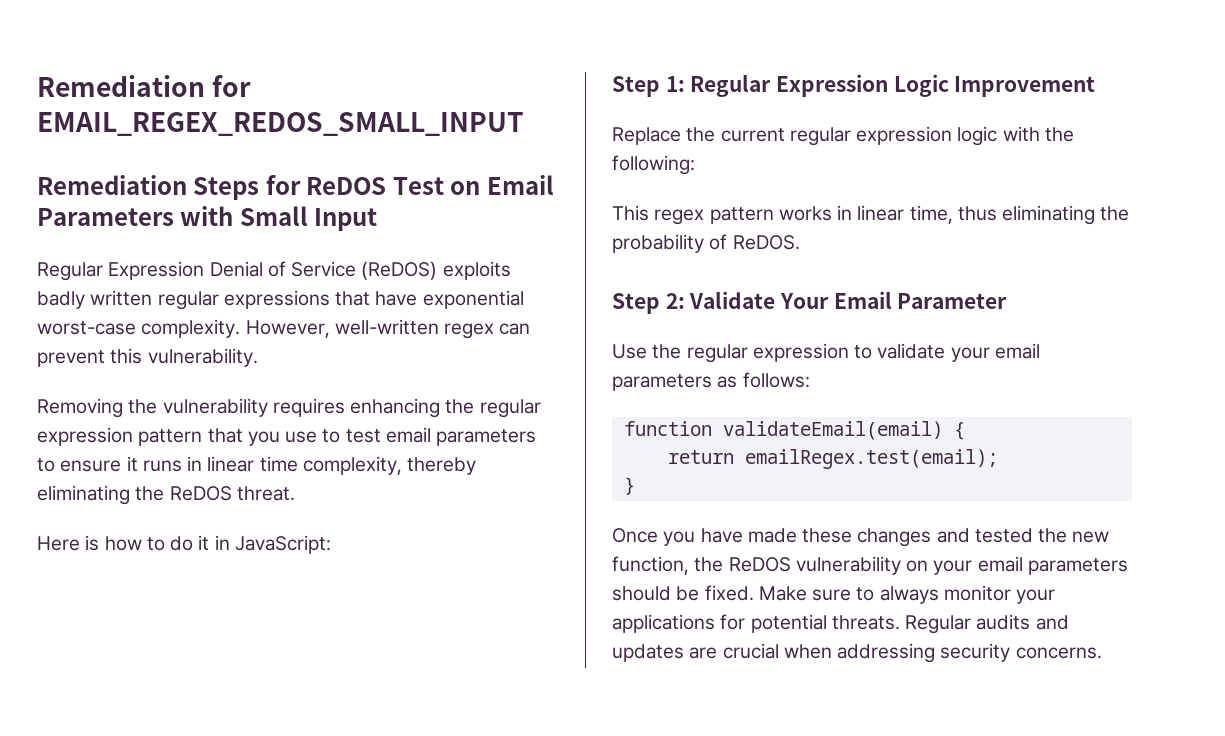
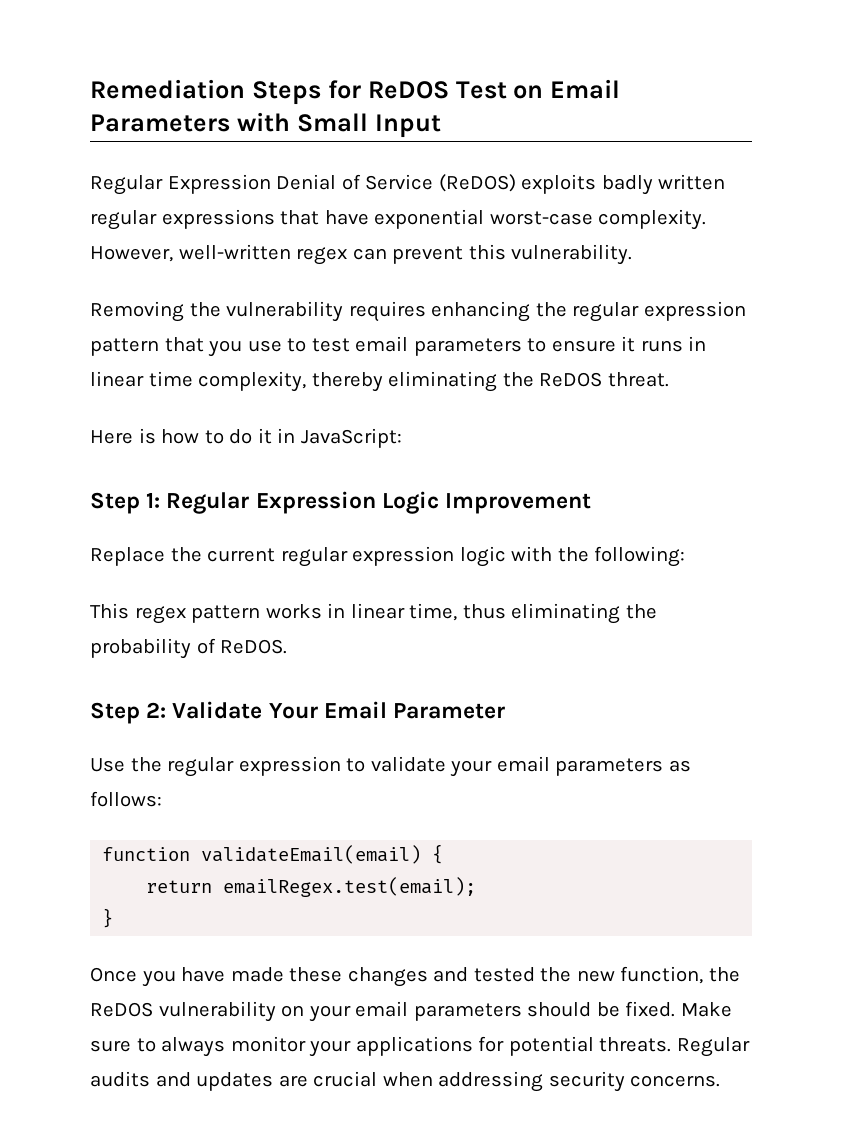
[37,75,252,97] [37,112,524,136] [37,175,187,195] Remediation for EMAIL_REGEX_REDOS_SMALL_INPUT // Remediation -> [90,79,245,99] Remediation

